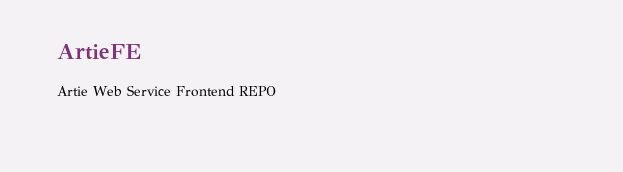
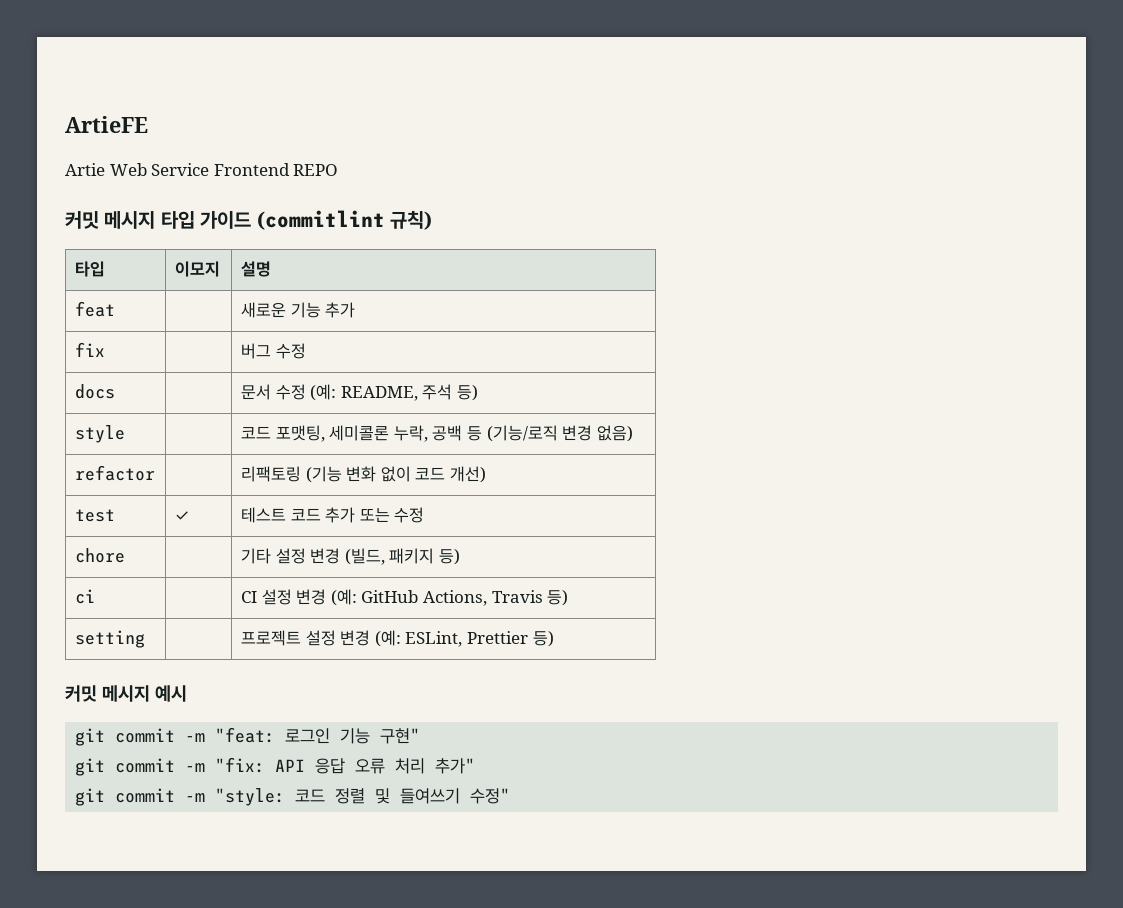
(276, 91) none -> [65,210,432,230] [74,261,105,277] [174,261,220,277] [240,261,271,277] [74,301,115,317] [240,302,356,318] [74,342,105,357] [240,343,306,359] [74,384,115,399] [240,384,478,401] [74,425,125,443] [240,425,633,442] [74,465,155,481] [240,466,486,483] [74,509,115,522] [174,511,189,521] [240,507,425,523] [74,548,125,563] [240,548,460,565] [74,589,95,604] [240,589,569,606] [74,630,145,648] [240,630,554,647] [65,685,187,702] [75,727,421,746] [75,757,476,776] [75,788,511,806] // 커밋 메시지 타입 가이드 (commitlint 규칙) // 타입 | 이모지 | 설명 // feat | | 새로운 기능 추가 // fix | | 버그 수정 // docs | | 문서 수정 (예: README, 주석 등) // style | | 코드 포맷팅, 세미콜론 누락, 공백 등 (기능/로직 변경 없음) // refactor | | 리팩토링 (기능 변화 없이 코드 개선) // test | ✓ | 테스트 코드 추가 또는 수정 // chore | | 기타 설정 변경 (빌드, 패키지 등) // ci | | CI 설정 변경 (예: GitHub Actions, Travis 등) // setting | | 프로젝트 설정 변경 (예: ESLint, Prettier 등) // 커밋 메시지 예시 // git commit -m "feat: 로그인 기능 구현" // git commit -m "fix: API 응답 오류 처리 추가" // git commit -m "style: 코드 정렬 및 들여쓰기 수정"

